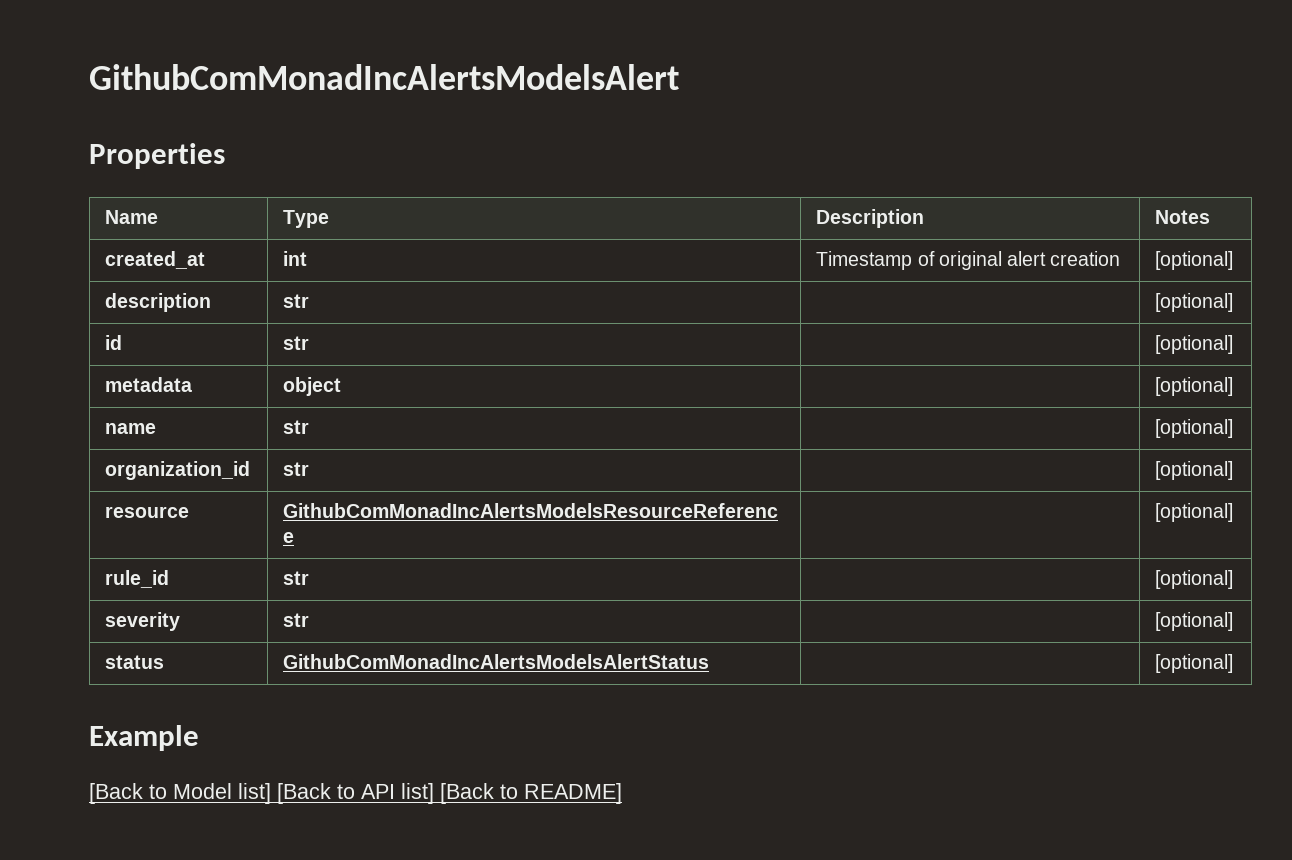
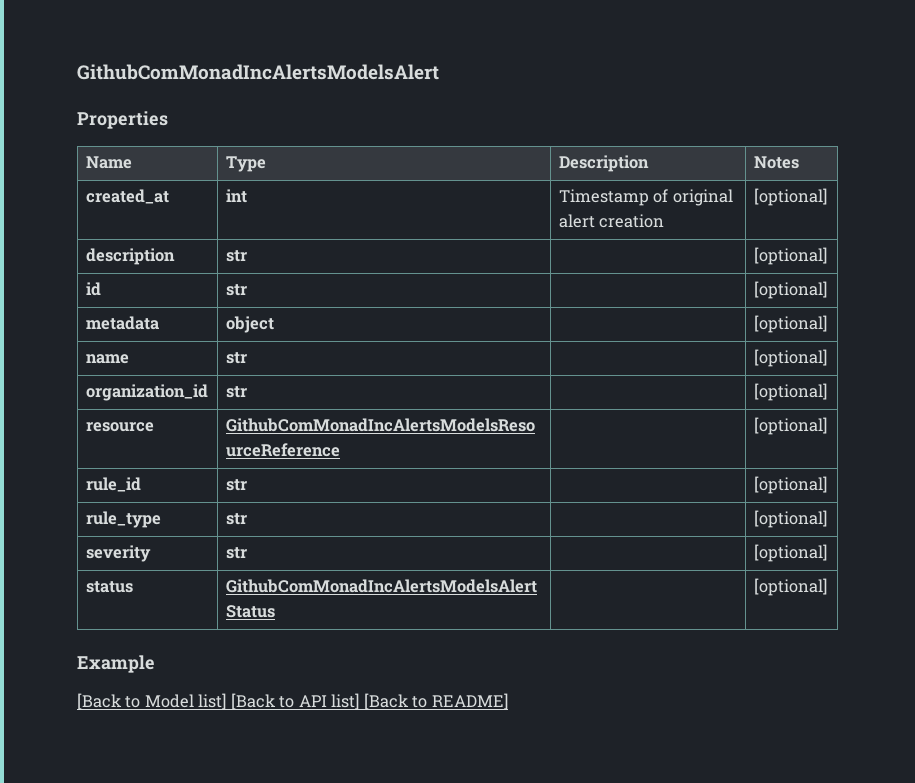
(1234, 579) none -> [85,511,161,528] [225,513,247,525] [753,510,827,528] // rule_type | str | | [optional]

